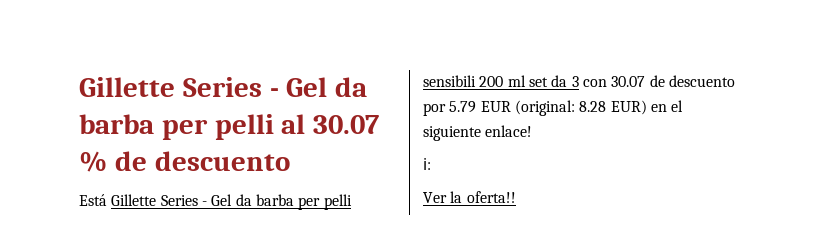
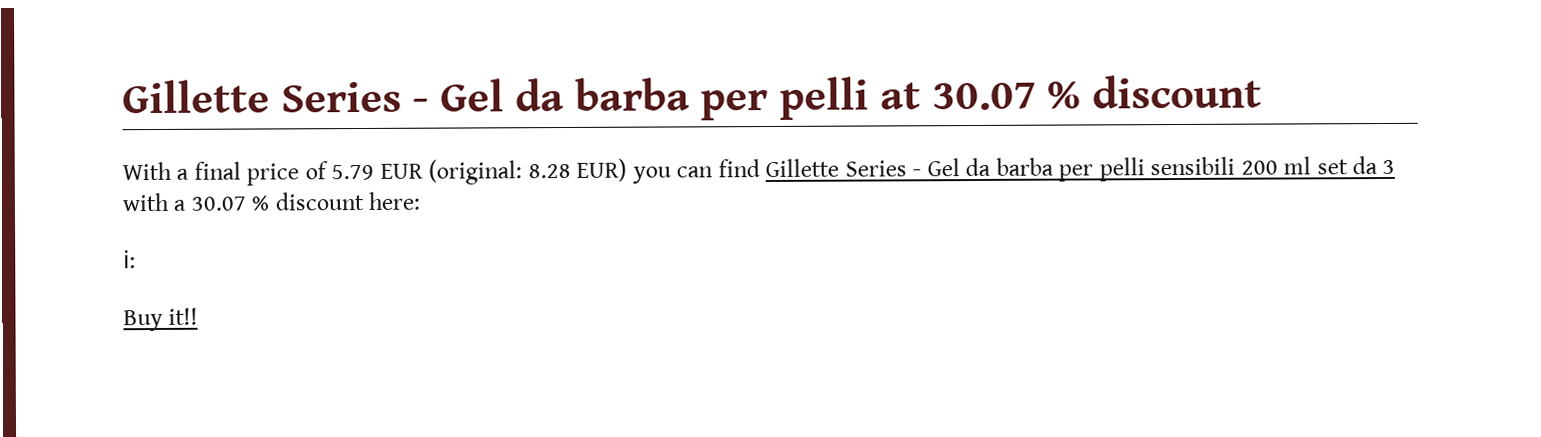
[79,77,368,97] [79,114,381,140] [79,151,290,172] [79,194,107,206] Gillette Series - Gel da barba per pelli al 30.07 % de descuento // Está -> [122,74,1263,121] [122,158,760,186] Gillette Series - Gel da barba per pelli at 30.07 % discount // With a final price of 5.79 EUR (original: 8.28 EUR) you can find
[582,75,735,87] [423,100,684,116] [423,125,533,141] [423,158,431,170] [423,191,516,203] con 30.07 de descuento por 5.79 EUR (original: 8.28 EUR) en el siguiente enlace! // ℹ: // Ver la oferta!! -> [122,191,421,212] [123,250,136,269] [123,307,199,332] with a 30.07 % discount here: // ℹ: // Buy it!!

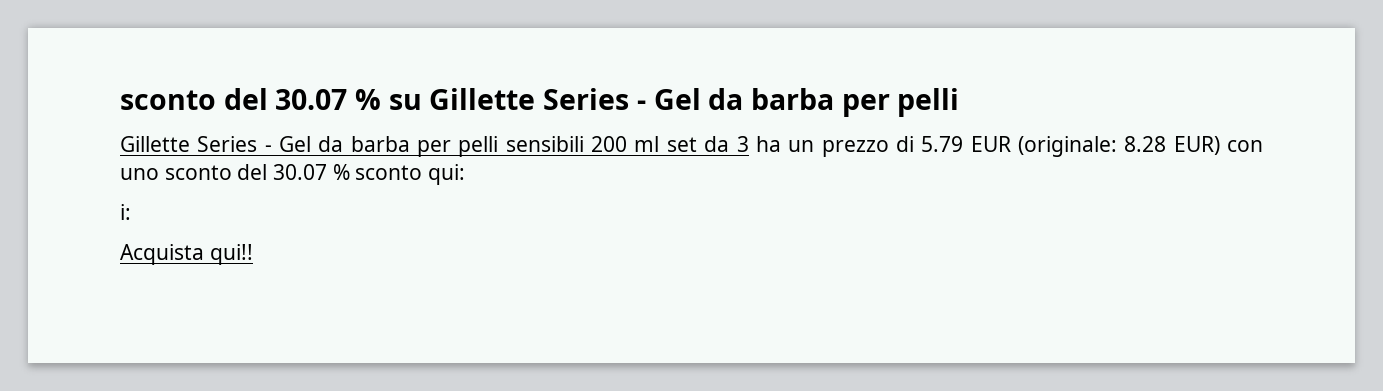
[122,74,1263,121] [122,158,760,186] Gillette Series - Gel da barba per pelli at 30.07 % discount // With a final price of 5.79 EUR (original: 8.28 EUR) you can find -> [120,88,960,117] sconto del 30.07 % su Gillette Series - Gel da barba per pelli //
[122,191,421,212] with a 30.07 % discount here: -> [755,136,1263,157] [120,164,466,185] ha un prezzo di 5.79 EUR (originale: 8.28 EUR) con uno sconto del 30.07 % sconto qui:
[123,307,199,332] Buy it!! -> [120,244,253,265] Acquista qui!!

